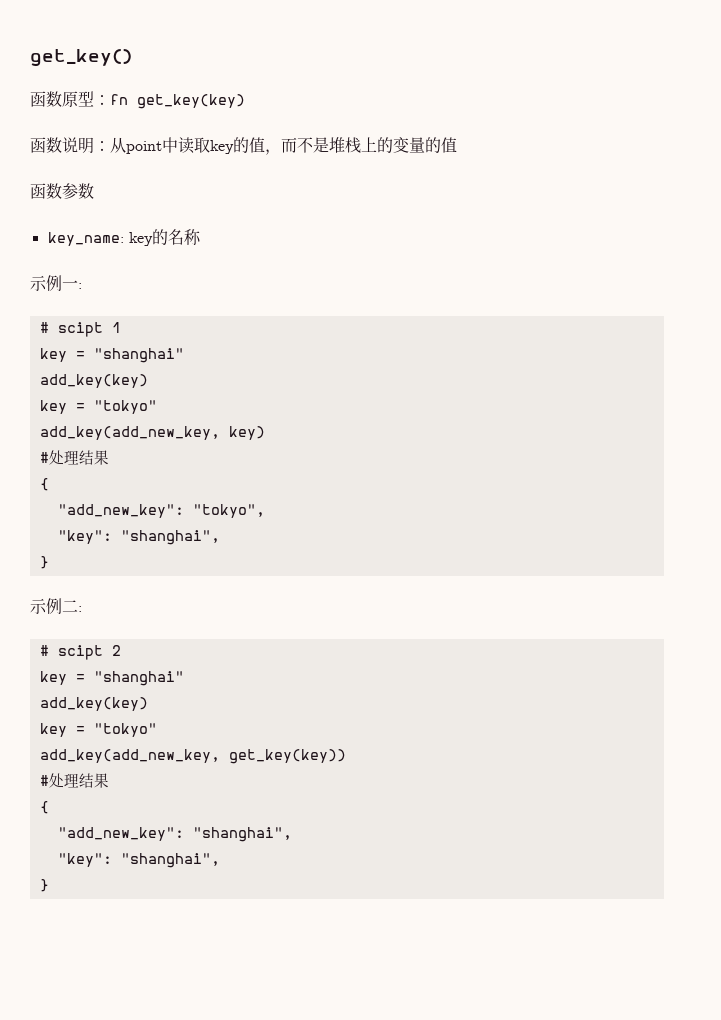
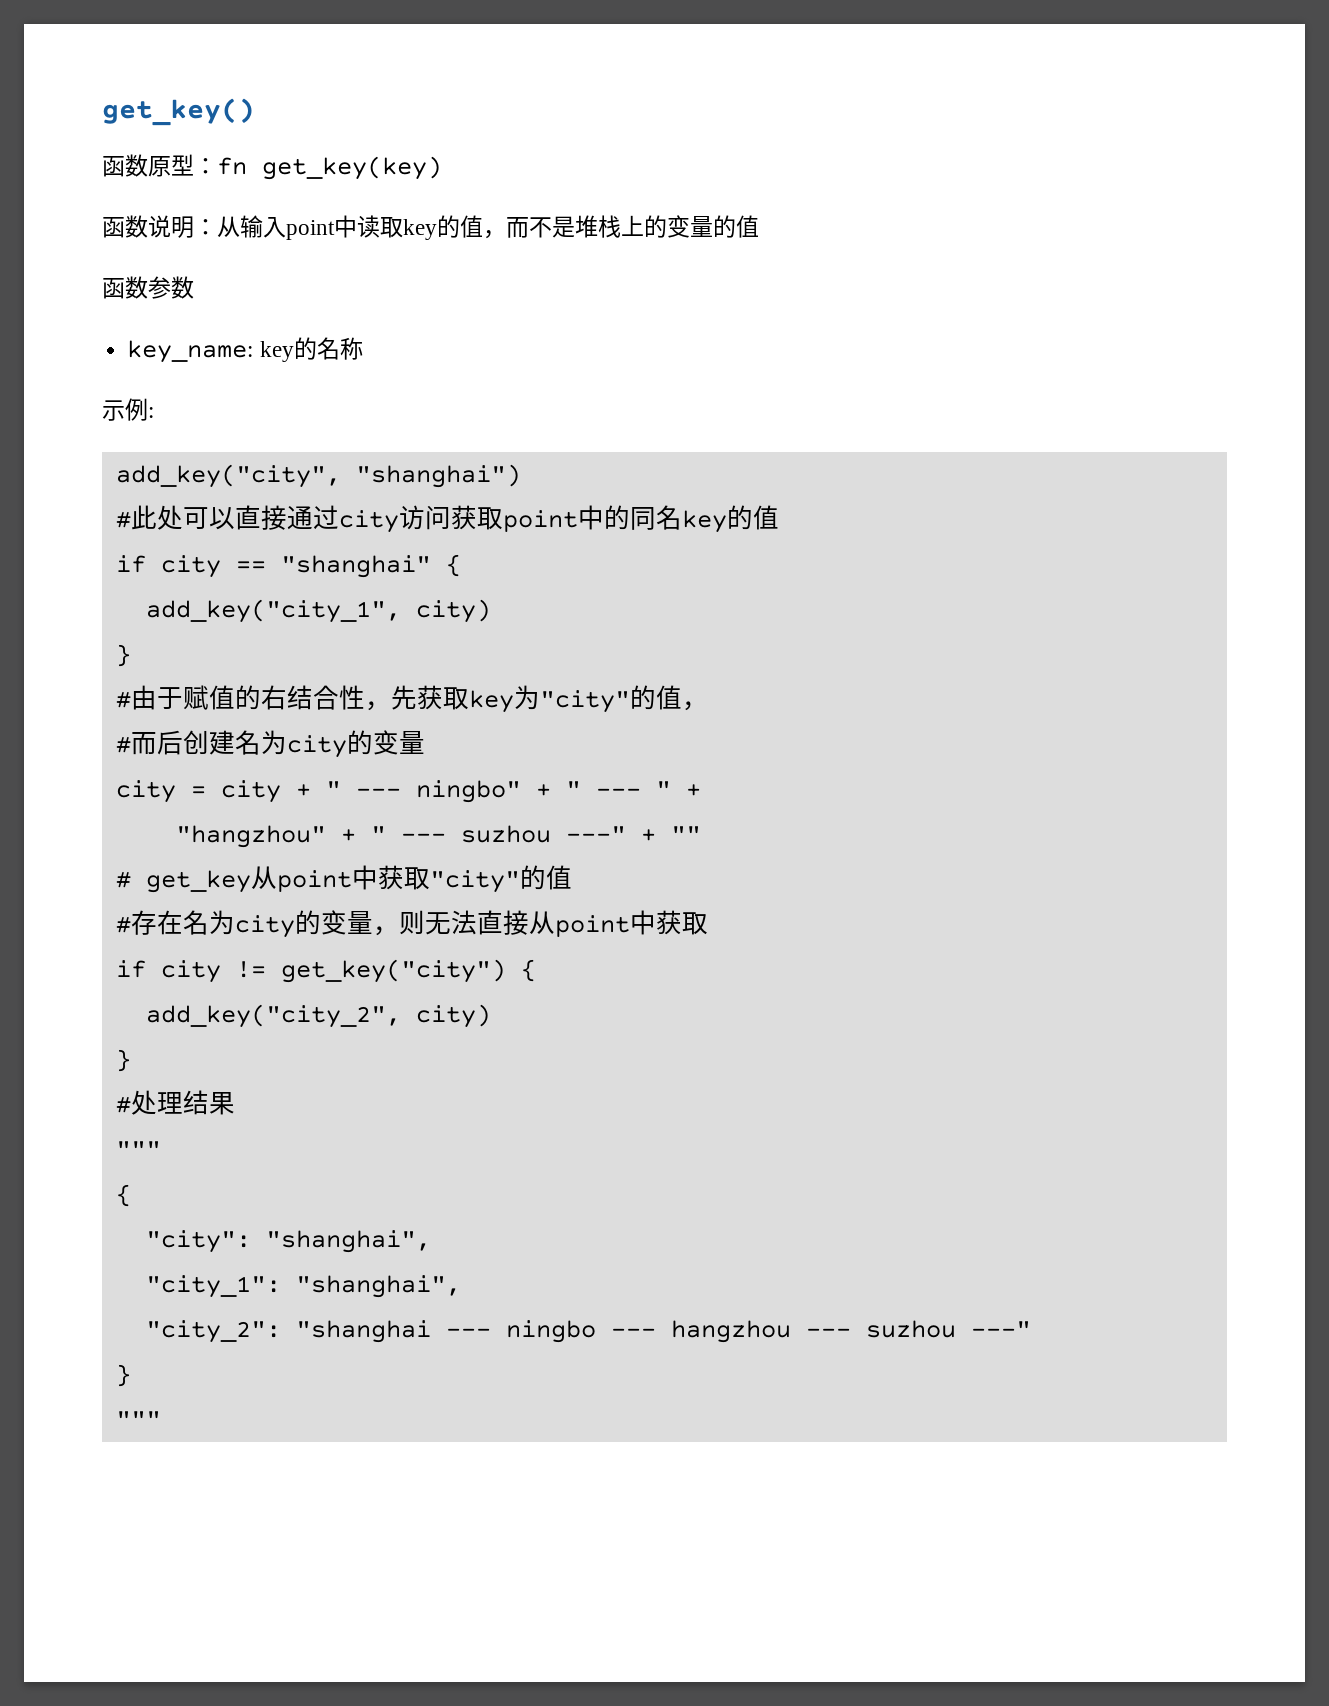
(126, 145) none -> [240,215,286,238] 输入
[62,280,82,289] [39,322,121,337] [39,348,184,363] [39,374,148,388] [39,400,157,414] [39,426,265,440] [39,450,109,465] [39,478,49,491] [57,504,265,518] [57,530,220,545] [39,556,49,569] [30,598,82,614] [39,645,121,660] [39,671,184,686] [39,697,148,711] [39,723,157,737] [39,749,346,764] [39,773,109,788] [39,801,49,814] [57,827,292,842] [57,853,220,868] [39,879,49,892] 一: // # scipt 1 // key = "shanghai" // add_key(key) // key = "tokyo" // add_key(add_new_key, key) // #处理结果 // { // "add_new_key": "tokyo", // "key": "shanghai", // } // 示例二: // # scipt 2 // key = "shanghai" // add_key(key) // key = "tokyo" // add_key(add_new_key, get_key(key)) // #处理结果 // { // "add_new_key": "shanghai", // "key": "shanghai", // } -> [148,407,154,418] [115,464,521,488] [115,505,779,533] [115,554,461,578] [145,599,491,623] [115,644,131,667] [115,685,708,713] [115,730,425,758] [115,780,701,803] [175,825,701,848] [115,865,572,893] [115,910,708,938] [115,959,536,983] [145,1004,491,1028] [115,1049,131,1072] [115,1090,235,1115] [115,1141,161,1157] [115,1184,131,1207] [145,1230,431,1253] [145,1275,461,1298] [145,1320,1031,1343] [115,1364,131,1387] [115,1411,161,1427] : // add_key("city", "shanghai") // #此处可以直接通过city访问获取point中的同名key的值 // if city == "shanghai" { // add_key("city_1", city) // } // #由于赋值的右结合性，先获取key为"city"的值， // #而后创建名为city的变量 // city = city + " --- ningbo" + " --- " + // "hangzhou" + " --- suzhou ---" + "" // # get_key从point中获取"city"的值 // #存在名为city的变量，则无法直接从point中获取 // if city != get_key("city") { // add_key("city_2", city) // } // #处理结果 // """ // { // "city": "shanghai", // "city_1": "shanghai", // "city_2": "shanghai --- ningbo --- hangzhou --- suzhou ---" // } // """

